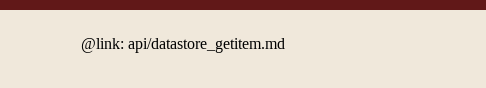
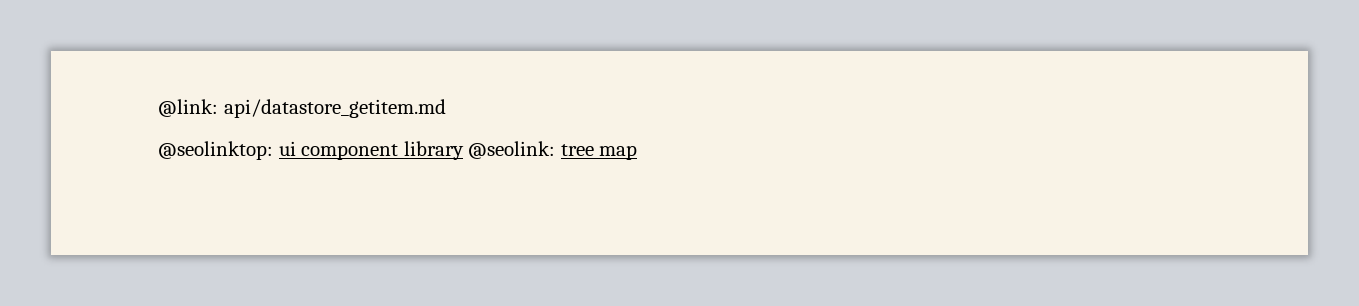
(286, 45) none -> [158,141,638,160] // @seolinktop: ui component library @seolink: tree map

